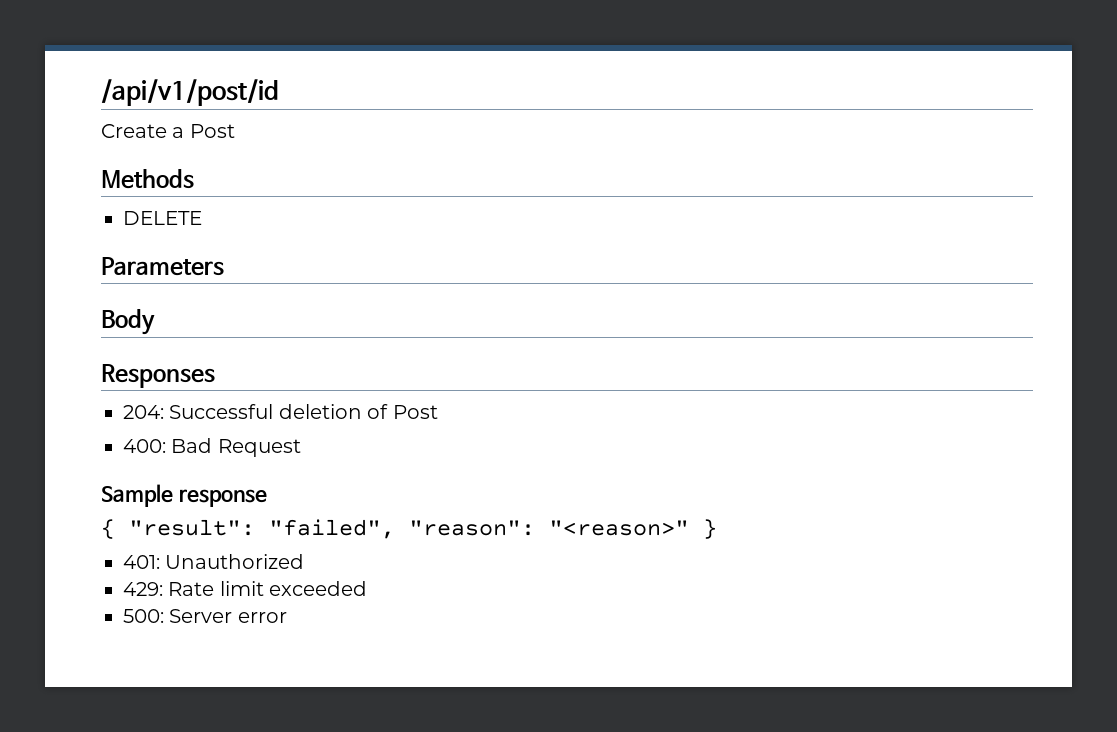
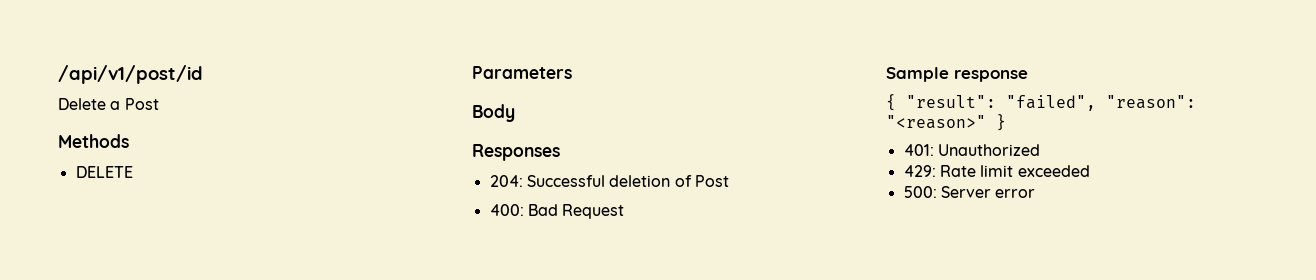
[101,124,167,138] Create -> [58,98,106,110] Delete

